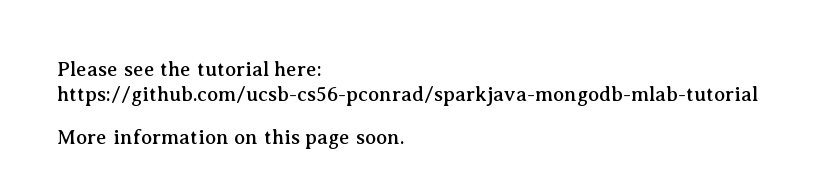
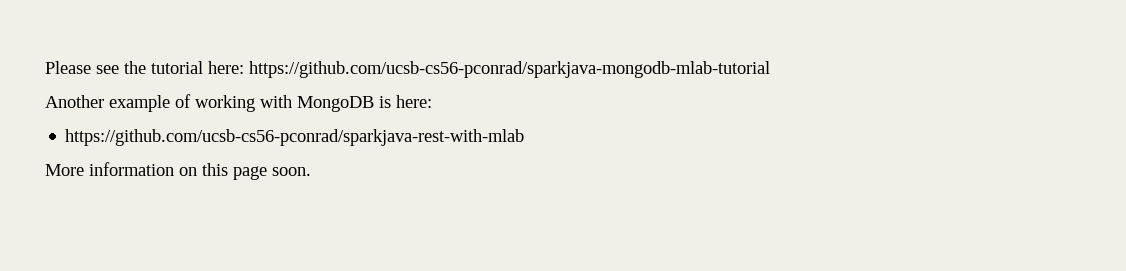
(758, 96) none -> [45,94,432,112] [65,129,525,146] // Another example of working with MongoDB is here: // https://github.com/ucsb-cs56-pconrad/sparkjava-rest-with-mlab

